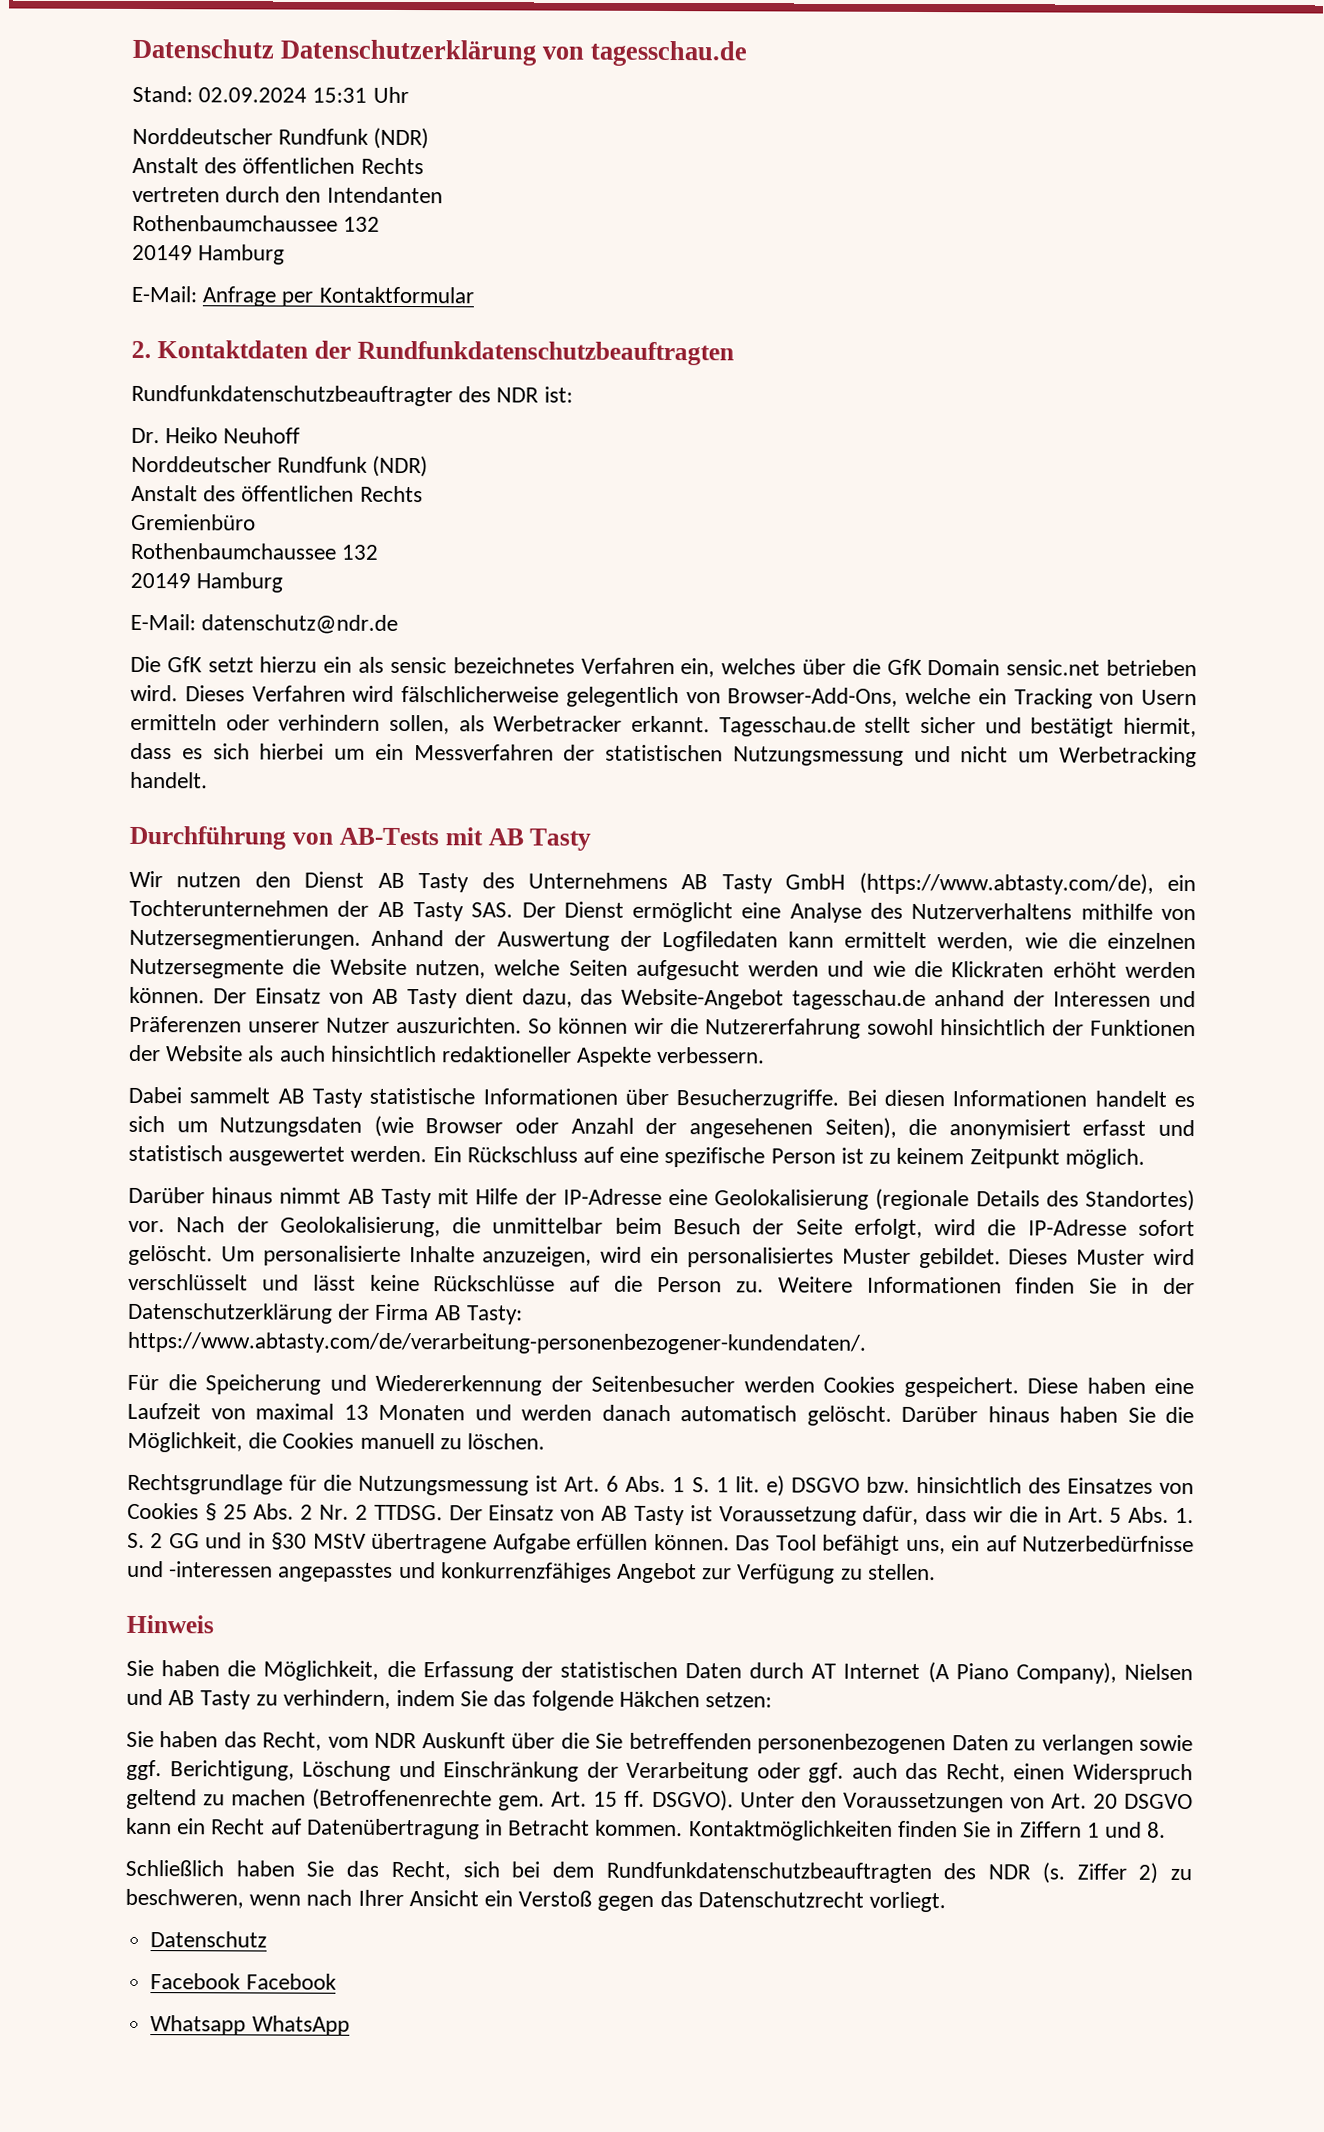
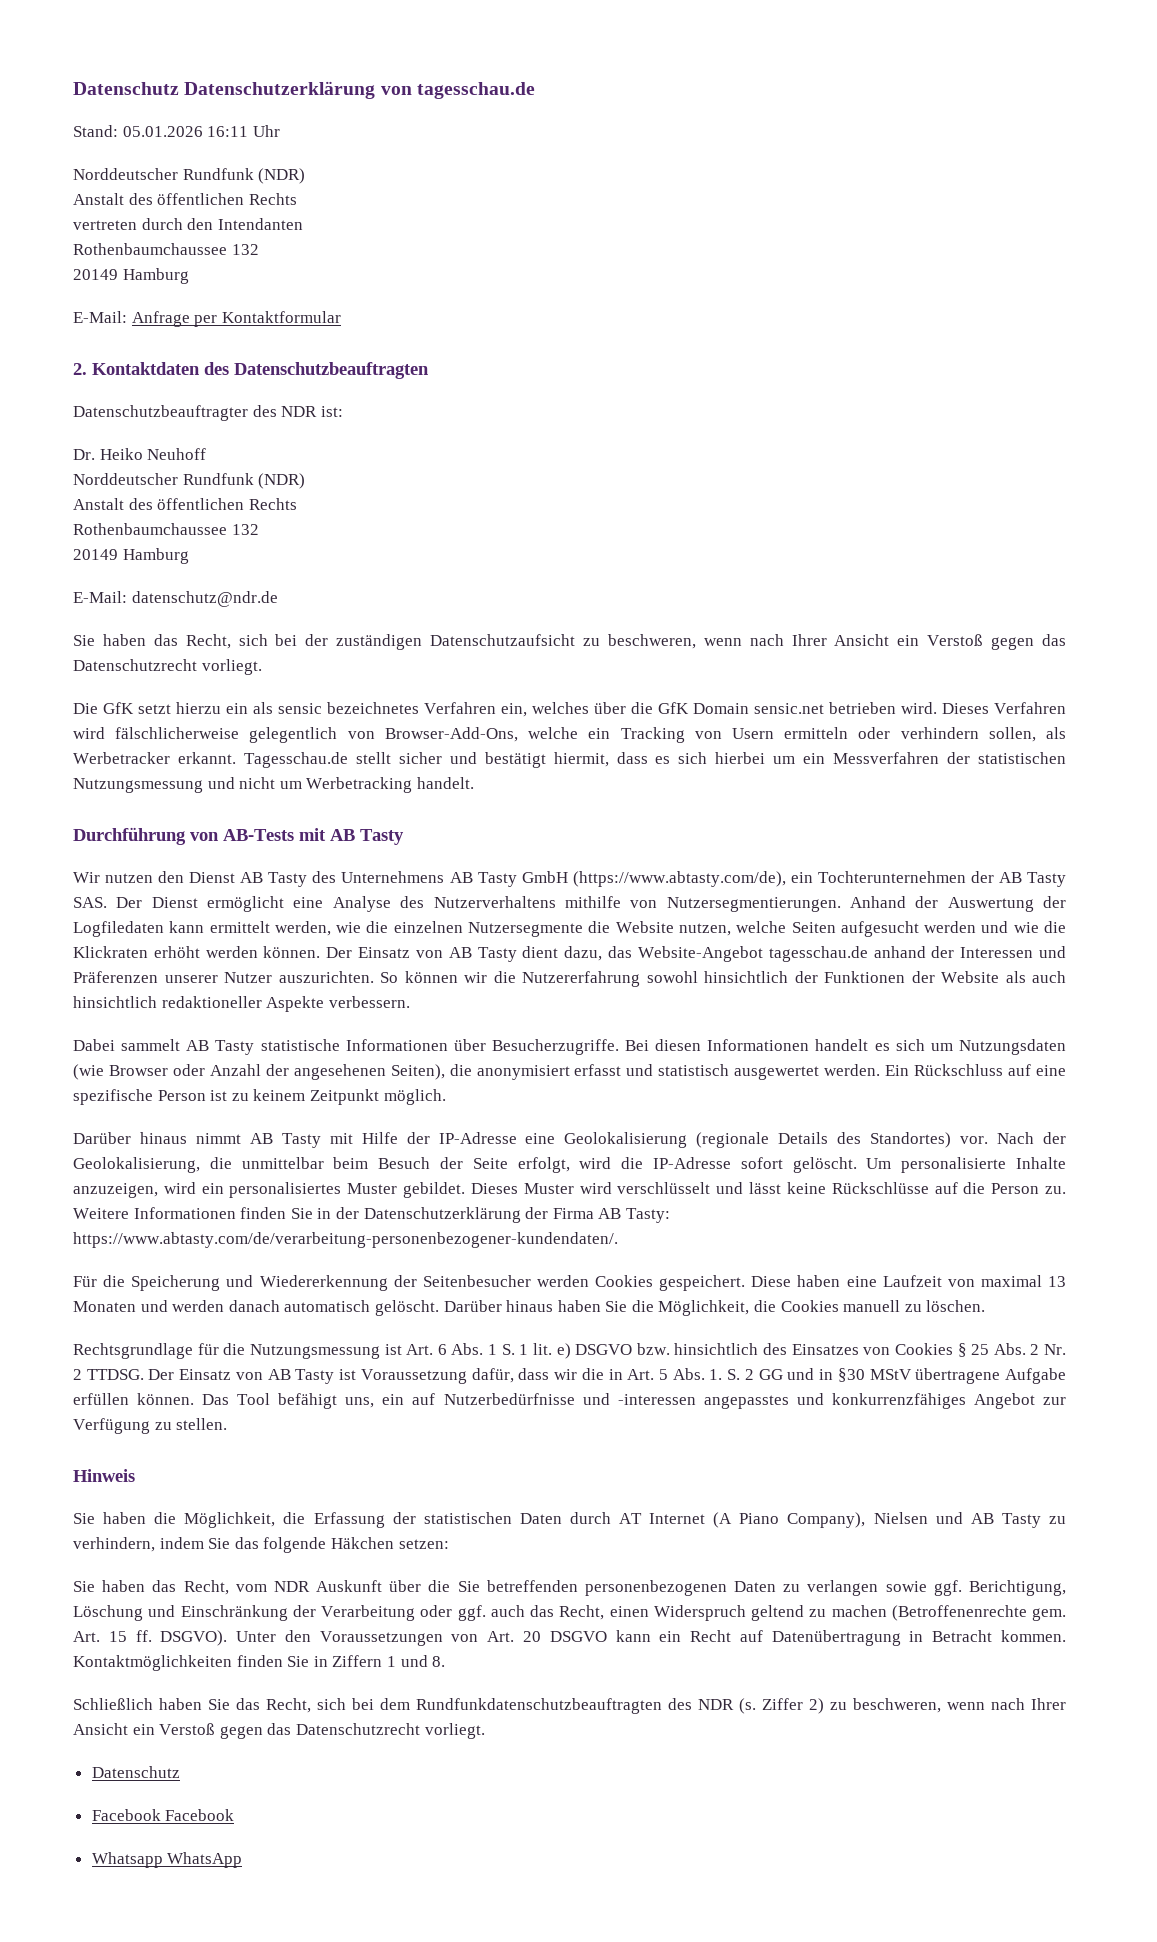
[198,87,368,103] 02.09.2024 15:31 -> [122,126,249,137] 05.01.2026 16:11
[313,340,734,366] [131,384,453,407] der Rundfunkdatenschutzbeauftragten // Rundfunkdatenschutzbeauftragter -> [204,362,429,379] [73,405,248,421] des Datenschutzbeauftragten // Datenschutzbeauftragter
[131,513,256,531] // Gremienbüro -> (297, 504) none
(399, 624) none -> [73,634,1067,650] [73,659,262,675] // Sie haben das Recht, sich bei der zuständigen Datenschutzaufsicht zu beschweren, wenn nach Ihrer Ansicht ein Verstoß gegen das Datenschutzrecht vorliegt.

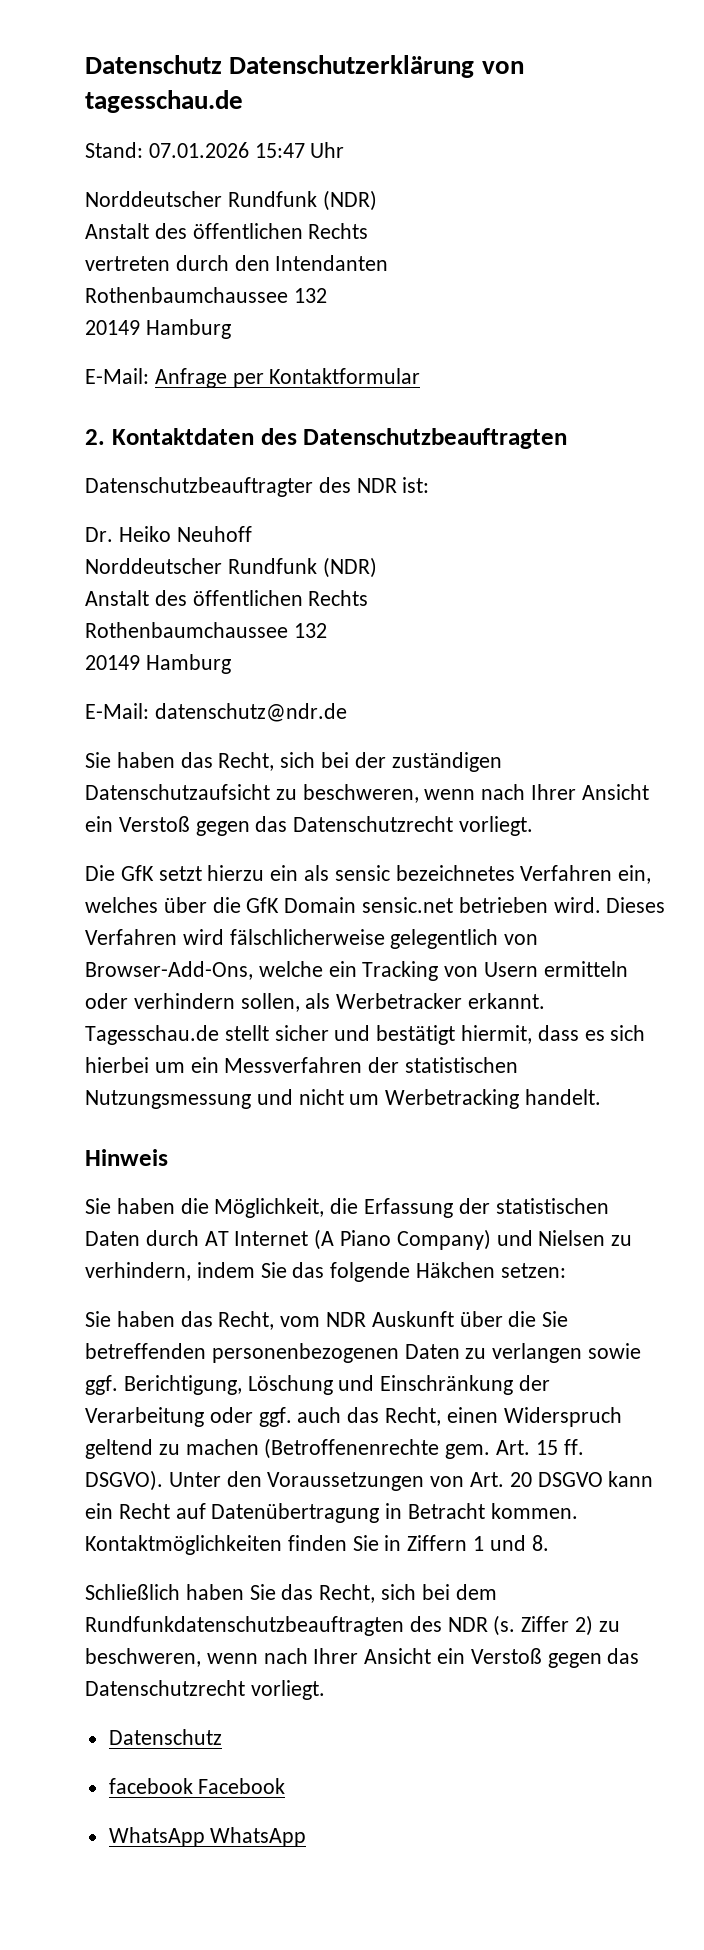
[122,126,249,137] 05.01.2026 16:11 -> [148,142,305,158] 07.01.2026 15:47
[73,827,404,845] [73,871,1066,887] [73,896,1066,912] [73,921,1066,937] [73,946,1067,962] [73,971,1066,987] [73,996,410,1012] [73,1039,1066,1055] [73,1064,1066,1080] [73,1089,446,1105] [73,1132,1066,1148] [73,1157,1066,1173] [73,1182,1067,1198] [73,1207,670,1223] [73,1232,618,1248] [73,1275,1066,1291] [73,1300,986,1316] [73,1343,1066,1359] [73,1368,1067,1384] [73,1393,1067,1409] [73,1418,228,1434] // Durchführung von AB-Tests mit AB Tasty // Wir nutzen den Dienst AB Tasty des Unternehmens AB Tasty GmbH (https://www.abtasty.com/de), ein Tochterunternehmen der AB Tasty SAS. Der Dienst ermöglicht eine Analyse des Nutzerverhaltens mithilfe von Nutzersegmentierungen. Anhand der Auswertung der Logfiledaten kann ermittelt werden, wie die einzelnen Nutzersegmente die Website nutzen, welche Seiten aufgesucht werden und wie die Klickraten erhöht werden können. Der Einsatz von AB Tasty dient dazu, das Website-Angebot tagesschau.de anhand der Interessen und Präferenzen unserer Nutzer auszurichten. So können wir die Nutzererfahrung sowohl hinsichtlich der Funktionen der Website als auch hinsichtlich redaktioneller Aspekte verbessern. // Dabei sammelt AB Tasty statistische Informationen über Besucherzugriffe. Bei diesen Informationen handelt es sich um Nutzungsdaten (wie Browser oder Anzahl der angesehenen Seiten), die anonymisiert erfasst und statistisch ausgewertet werden. Ein Rückschluss auf eine spezifische Person ist zu keinem Zeitpunkt möglich. // Darüber hinaus nimmt AB Tasty mit Hilfe der IP-Adresse eine Geolokalisierung (regionale Details des Standortes) vor. Nach der Geolokalisierung, die unmittelbar beim Besuch der Seite erfolgt, wird die IP-Adresse sofort gelöscht. Um personalisierte Inhalte anzuzeigen, wird ein personalisiertes Muster gebildet. Dieses Muster wird verschlüsselt und lässt keine Rückschlüsse auf die Person zu. Weitere Informationen finden Sie in der Datenschutzerklärung der Firma AB Tasty: https://www.abtasty.com/de/verarbeitung-personenbezogener-kundendaten/. // Für die Speicherung und Wiedererkennung der Seitenbesucher werden Cookies gespeichert. Diese haben eine Laufzeit von maximal 13 Monaten und werden danach automatisch gelöscht. Darüber hinaus haben Sie die Möglichkeit, die Cookies manuell zu löschen. // Rechtsgrundlage für die Nutzungsmessung ist Art. 6 Abs. 1 S. 1 lit. e) DSGVO bzw. hinsichtlich des Einsatzes von Cookies § 25 Abs. 2 Nr. 2 TTDSG. Der Einsatz von AB Tasty ist Voraussetzung dafür, dass wir die in Art. 5 Abs. 1. S. 2 GG und in §30 MStV übertragene Aufgabe erfüllen können. Das Tool befähigt uns, ein auf Nutzerbedürfnisse und -interessen angepasstes und konkurrenzfähiges Angebot zur Verfügung zu stellen. -> (602, 1097) none
[787,1512,1041,1528] Company), Nielsen und AB Tasty -> [396,1229,606,1250] Company) und Nielsen
[91,1809,161,1821] Facebook -> [108,1778,193,1794] facebook
[91,1852,163,1868] Whatsapp -> [108,1827,205,1847] WhatsApp

